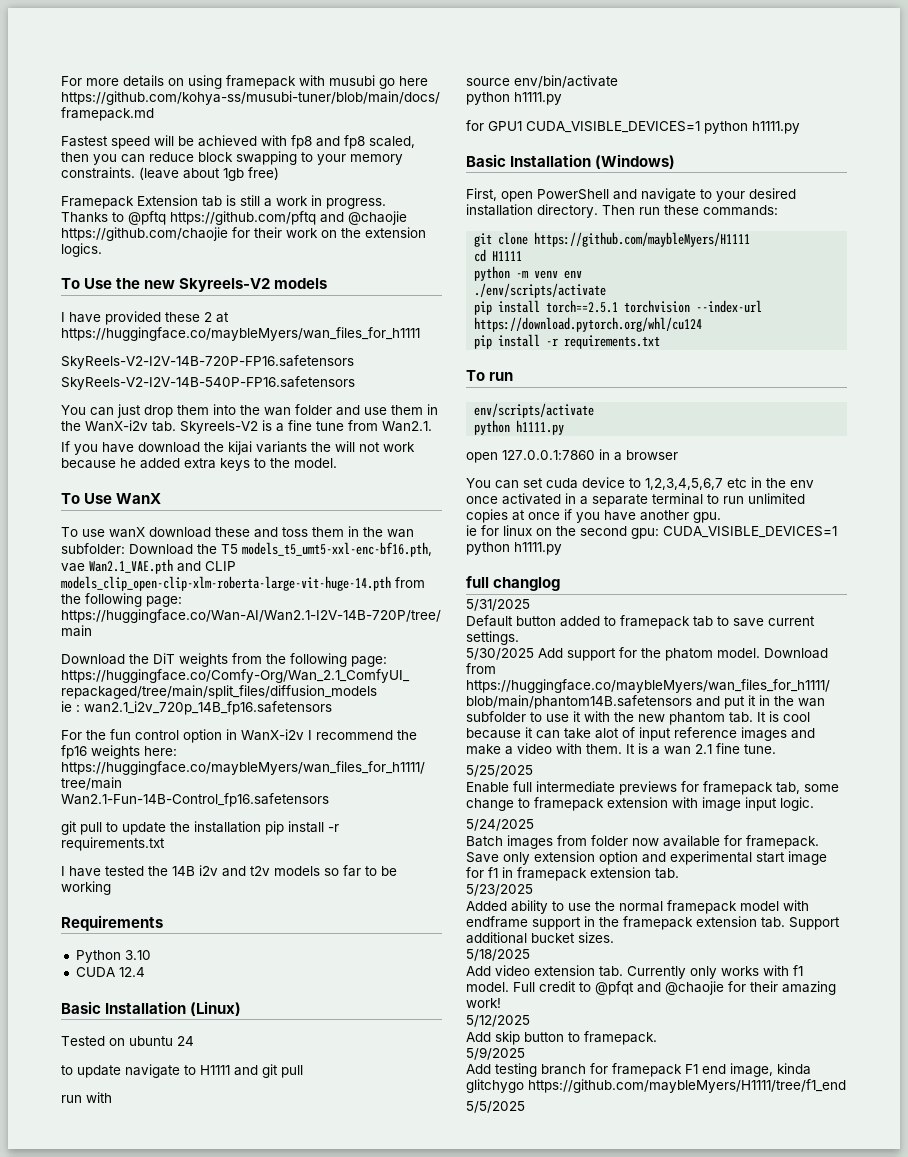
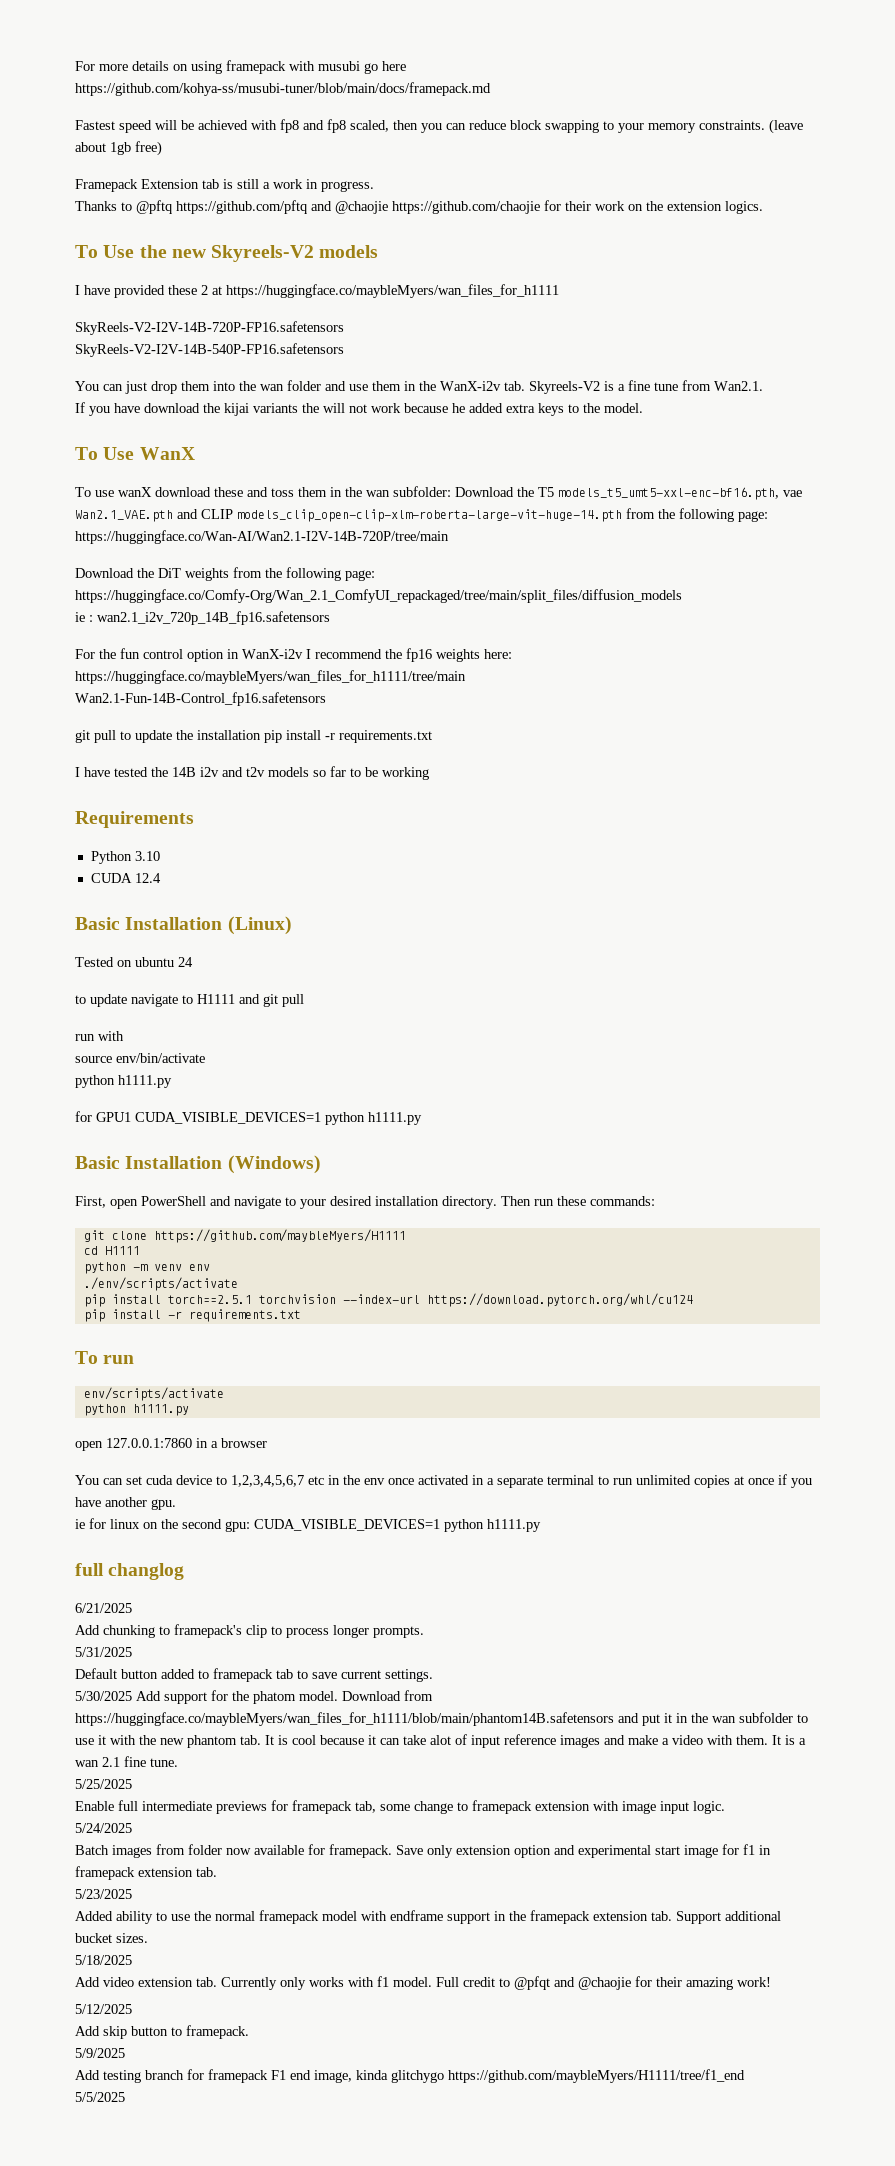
(561, 584) none -> [75,1603,132,1613] [75,1624,424,1638] // 6/21/2025 // Add chunking to framepack's clip to process longer prompts.

